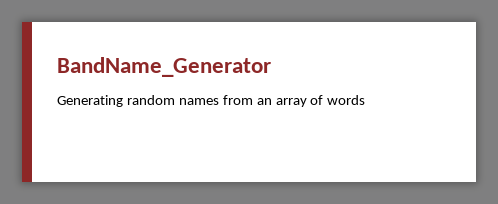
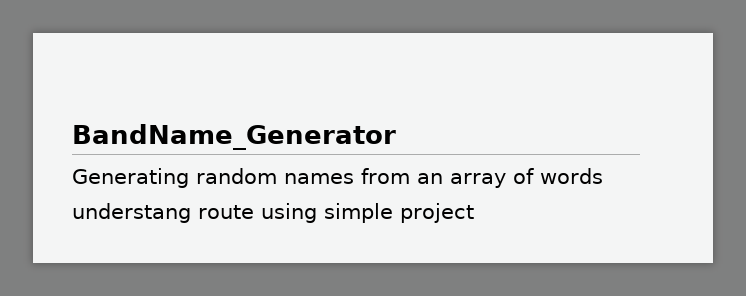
(366, 100) none -> [72,203,474,223] // understang route using simple project

